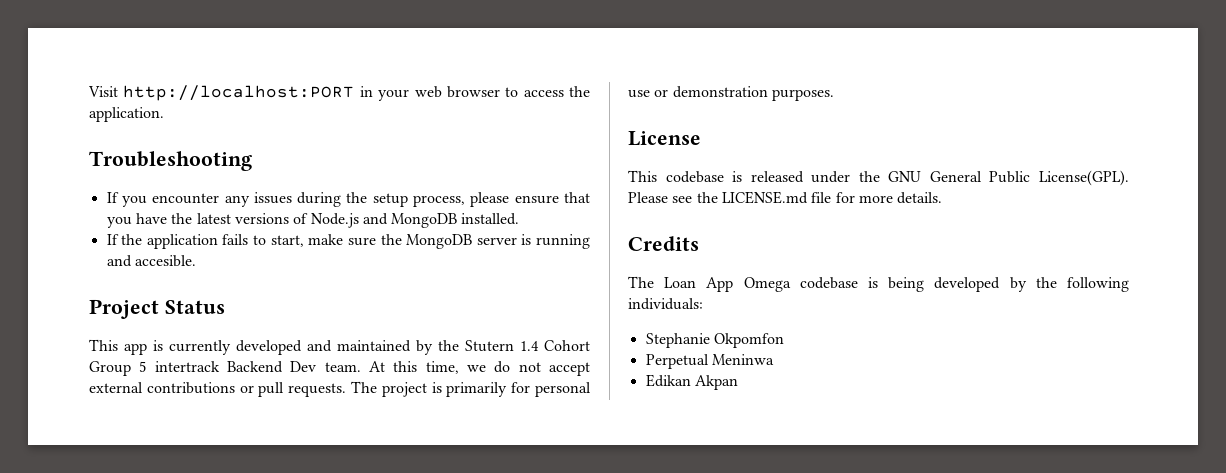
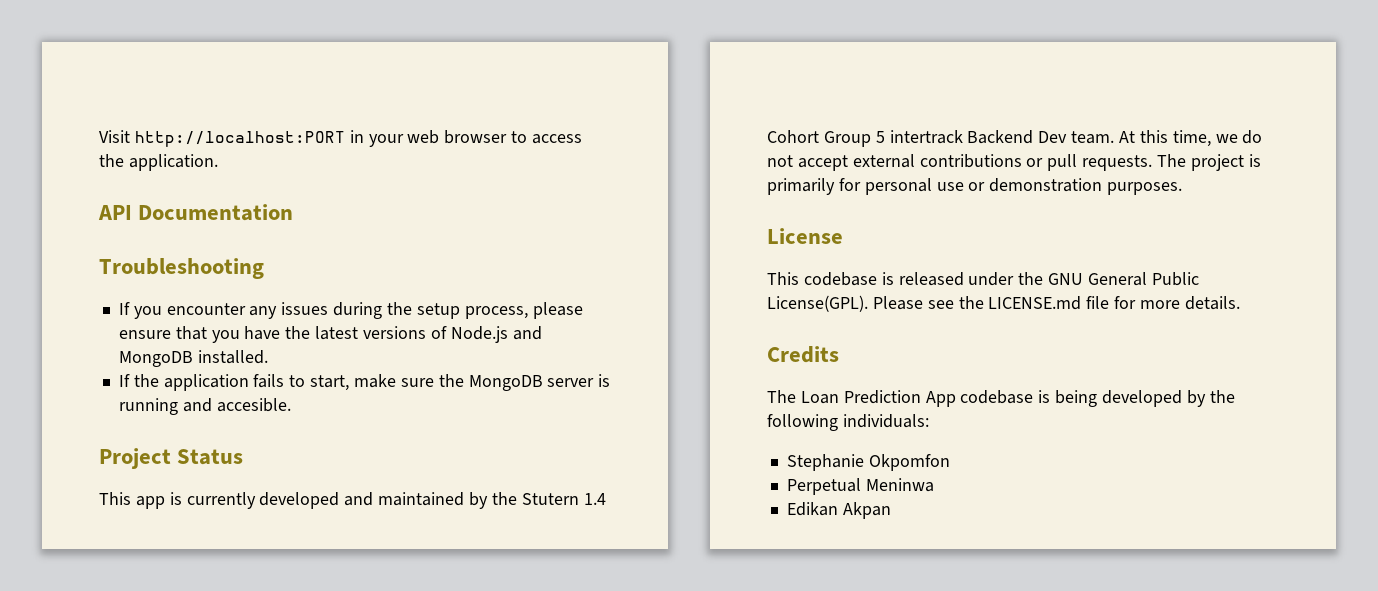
(164, 114) none -> [98,204,294,221] // API Documentation
[706,277,791,292] App Omega -> [843,390,956,407] Prediction App

